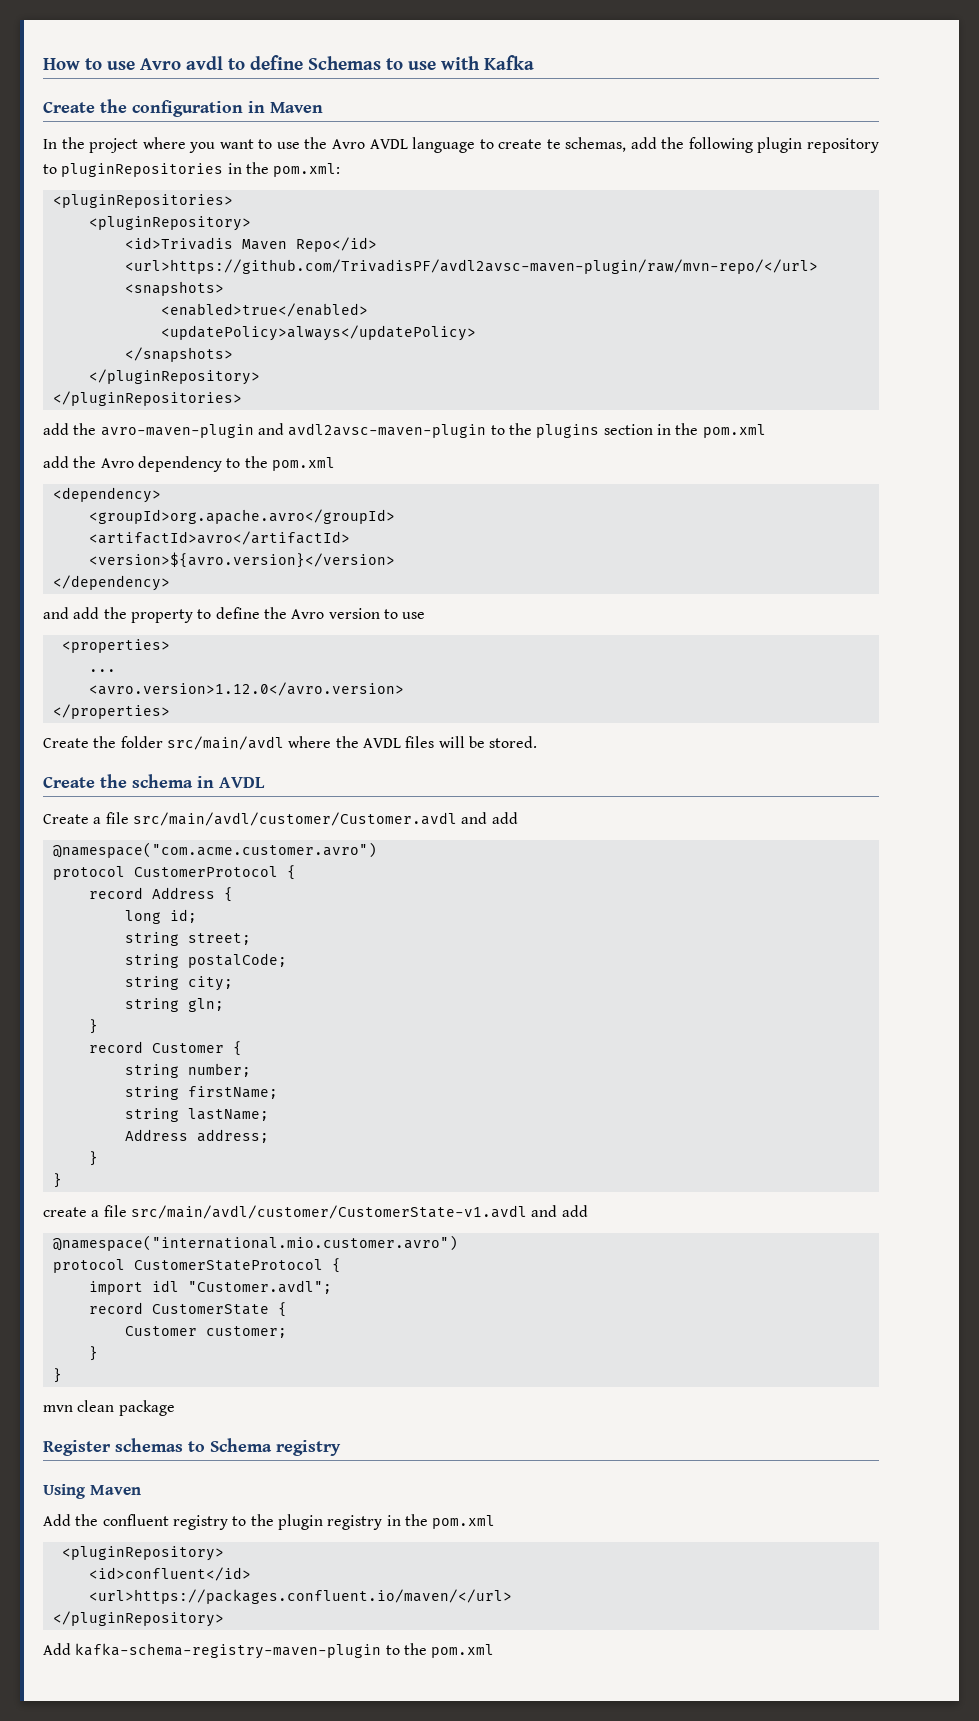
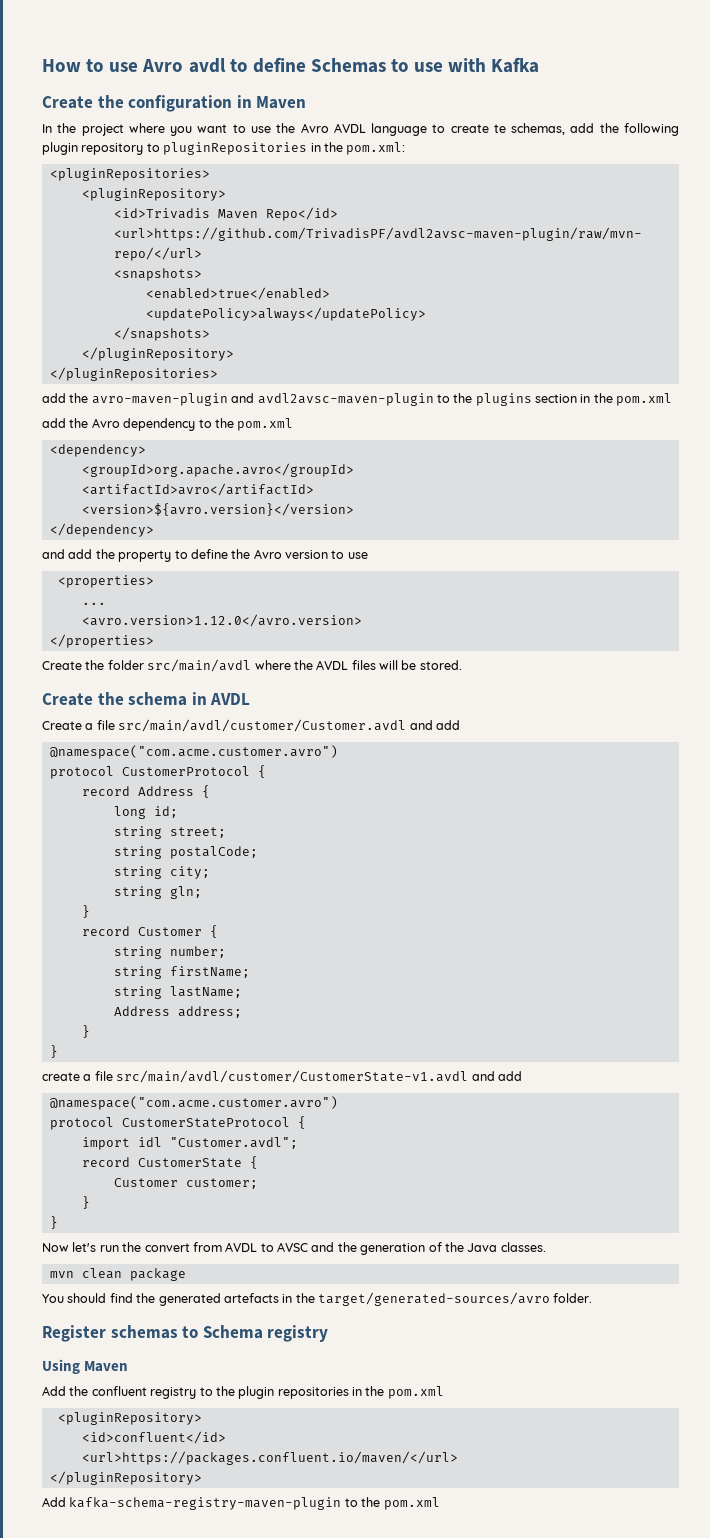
[52,1235,458,1251] @namespace("international.mio.customer.avro") -> [49,1096,338,1110] @namespace("com.acme.customer.avro")
[43,1400,175,1416] mvn clean package -> [42,1242,546,1255] [49,1268,186,1281] [42,1292,593,1306] Now let's run the convert from AVDL to AVSC and the generation of the Java classes. // mvn clean package // You should find the generated artefacts in the target/generated-sources/avro folder.
[327,1515,383,1530] registry -> [277,1387,349,1399] repositories

